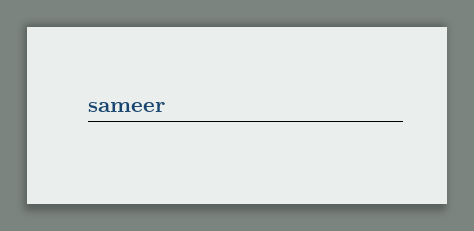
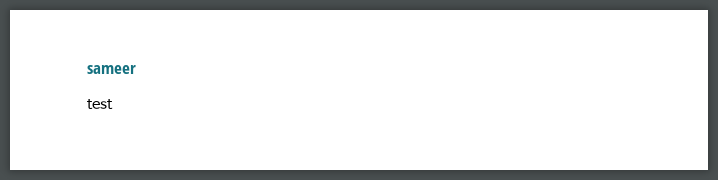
(165, 107) none -> [87,99,113,110] // test

